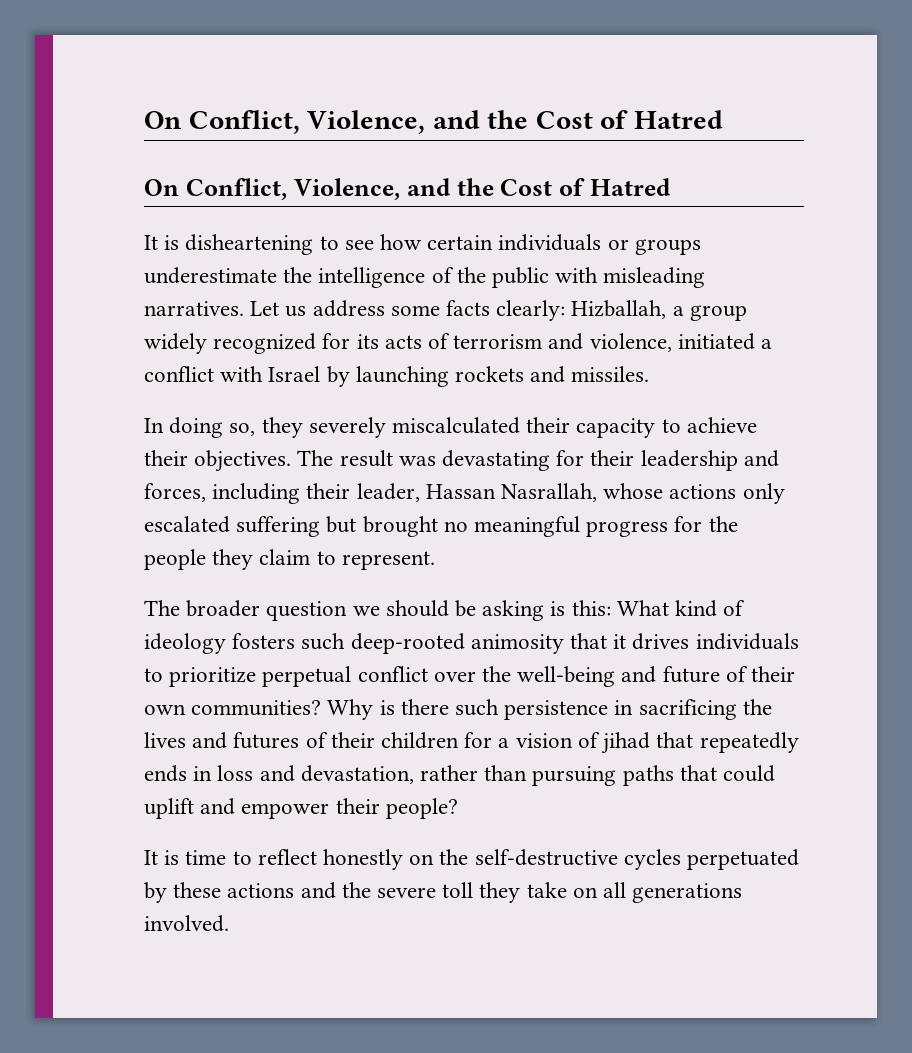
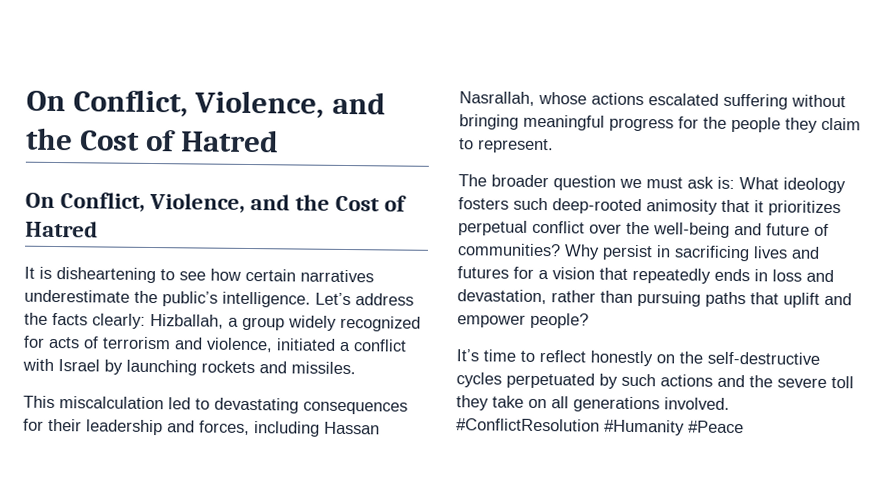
[498,234,701,255] [144,267,706,288] [144,300,440,317] individuals or groups underestimate the intelligence of the public with misleading narratives. Let us address some -> [300,269,374,283] [24,289,414,308] [24,312,48,325] narratives underestimate the public’s intelligence. Let’s address the
[356,334,379,349] its -> (45, 341) none
[144,417,757,438] [144,450,551,472] In doing so, they severely miscalculated their capacity to achieve their objectives. The result was devastating -> [23,395,408,415] This miscalculation led to devastating consequences
[306,483,420,502] their leader, -> (320, 429) none
[742,483,785,504] only -> (644, 99) none
[326,516,468,537] but brought no -> [791,94,846,108] [459,114,519,130] without bringing
[385,600,746,621] should be asking is this: What kind of -> [646,176,779,190] must ask is: What
[632,633,799,650] [144,667,257,687] drives individuals to prioritize -> [768,200,841,217] prioritizes
[751,666,796,682] [144,699,609,720] their own communities? Why is there such persistence -> [457,243,653,261] communities? Why persist
[742,699,772,715] the -> (750, 253) none
[305,732,460,749] of their children -> (509, 272) none
[577,732,651,754] of jihad -> (595, 273) none
[723,765,776,782] could -> (779, 298) none
[335,798,380,814] their -> (526, 321) none
[144,850,180,865] It is -> [456,349,479,362] It’s
[173,882,222,898] these -> [621,373,656,387] such
(229, 923) none -> [456,418,744,436] #ConflictResolution #Humanity #Peace

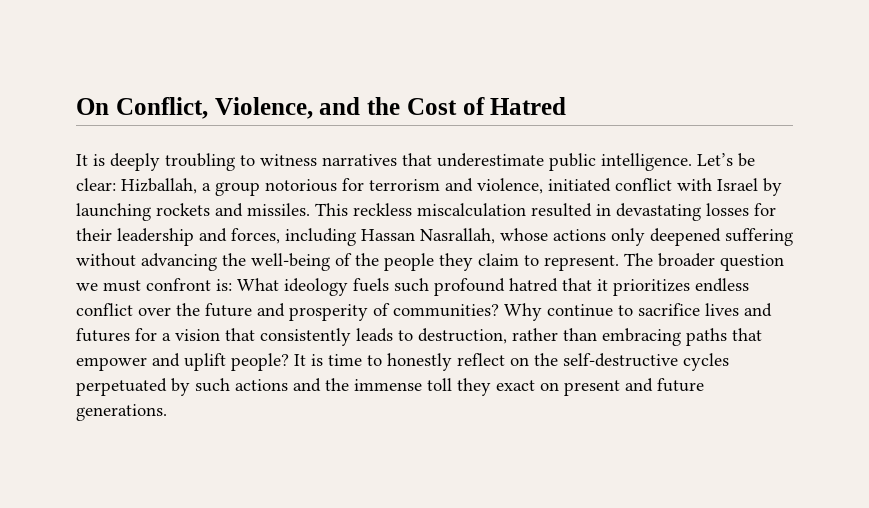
[26,89,386,119] [26,127,279,153] [25,192,408,213] [25,220,98,238] [24,266,374,284] [24,289,414,308] [24,312,421,332] [23,335,99,349] On Conflict, Violence, and the Cost of Hatred // On Conflict, Violence, and the Cost of Hatred // It is disheartening to see how certain narratives underestimate the public’s intelligence. Let’s address the facts clearly: Hizballah, a group widely recognized for acts of -> [76,97,567,119] [76,153,755,171] [76,178,364,196] On Conflict, Violence, and the Cost of Hatred // It is deeply troubling to witness narratives that underestimate public intelligence. Let’s be clear: Hizballah, a group notorious for
[339,341,351,352] a -> (611, 185) none
[23,395,408,415] // This miscalculation led to devastating consequences -> [315,203,749,221] This reckless miscalculation resulted in devastating losses
[648,93,846,110] [459,114,699,132] escalated suffering without bringing meaningful progress for -> [611,228,793,246] [76,253,352,271] only deepened suffering without advancing the well-being of
(554, 146) // -> (619, 263) none
[687,176,714,189] ask -> [146,278,211,291] confront
[458,197,718,215] fosters such deep-rooted animosity -> [353,278,558,296] fuels such profound hatred
[458,220,528,236] perpetual -> [695,278,749,292] endless
[653,222,829,238] [457,243,750,262] well-being and future of communities? Why persist in sacrificing -> [205,303,700,321] future and prosperity of communities? Why continue to sacrifice
[632,267,834,284] [457,289,547,305] repeatedly ends in loss and devastation, -> [260,328,507,346] consistently leads to destruction,
[637,291,701,307] pursuing -> [602,328,681,346] embracing
[783,292,852,308] [457,312,589,329] [456,349,653,367] uplift and empower people? // It’s time to reflect honestly -> [76,353,505,371] empower and uplift people? It is time to honestly reflect
[777,377,827,388] severe -> [354,379,422,391] immense
[492,395,730,413] [456,418,744,436] take on all generations involved. #ConflictResolution #Humanity #Peace -> [496,378,704,396] [76,404,167,421] exact on present and future generations.

